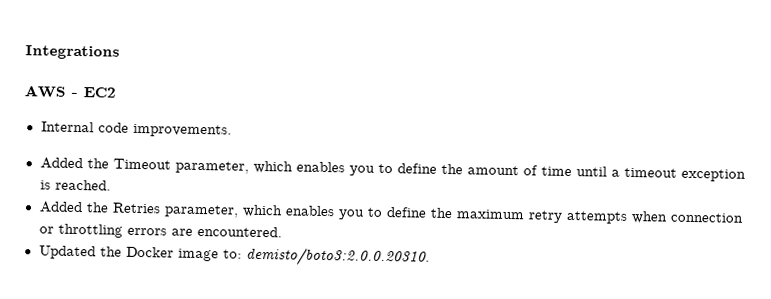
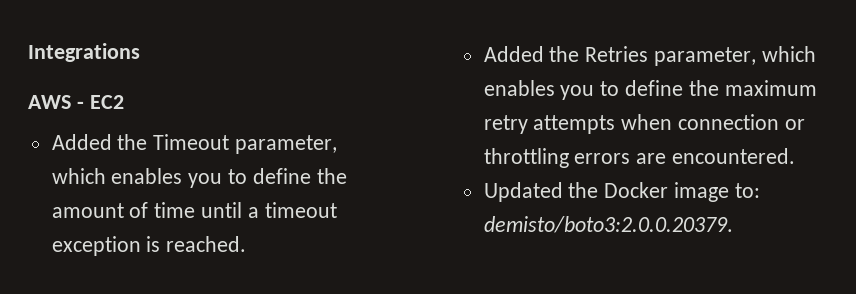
[40,121,232,138] // Internal code improvements. -> (124, 102) none
[245,246,430,268] demisto/boto3:2.0.0.20310. -> [483,216,733,233] demisto/boto3:2.0.0.20379.

